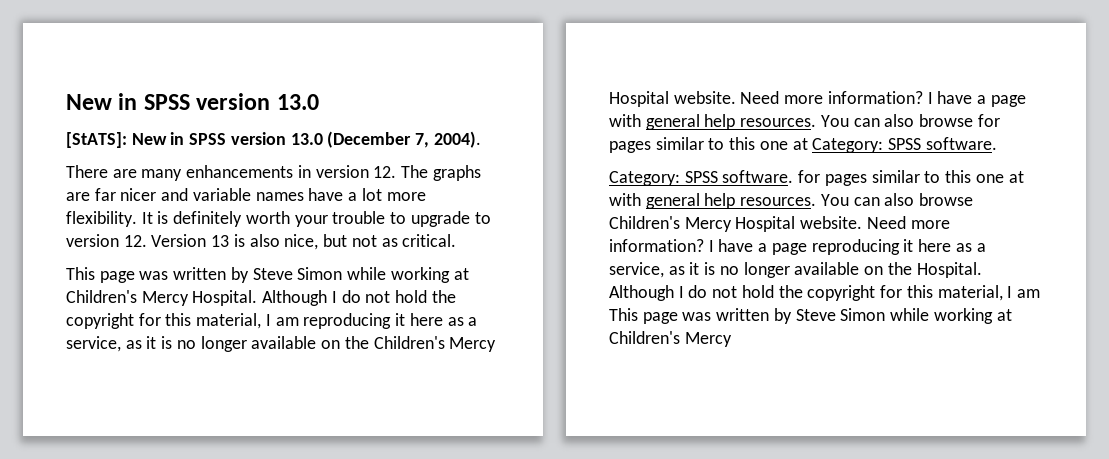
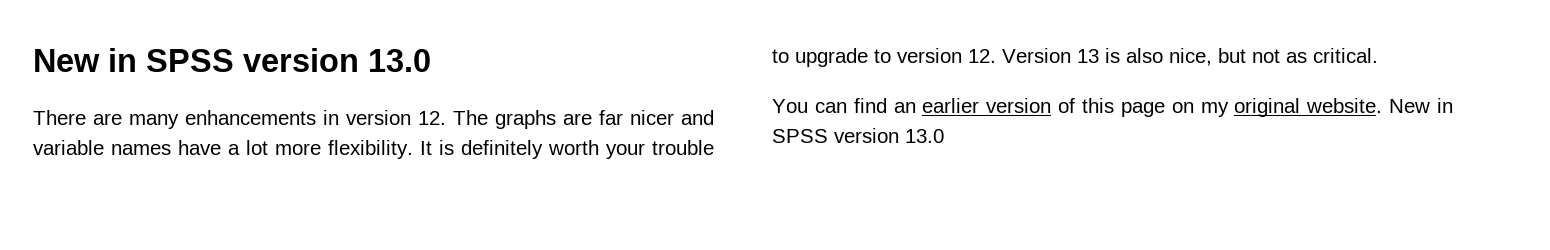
[66,93,319,110] [66,131,481,148] New in SPSS version 13.0 // [StATS]: New in SPSS version 13.0 (December 7, 2004). -> [33,48,431,72] New in SPSS version 13.0
[66,267,469,283] [66,290,456,306] [66,313,478,329] [66,336,497,352] [609,91,1026,107] [609,114,1000,130] [609,137,997,153] [609,170,1024,186] [609,193,974,209] [609,216,950,232] [609,239,986,255] [609,262,982,278] [609,285,1040,301] [609,308,1012,324] [609,331,732,347] This page was written by Steve Simon while working at Children's Mercy Hospital. Although I do not hold the copyright for this material, I am reproducing it here as a service, as it is no longer available on the Children's Mercy Hospital website. Need more information? I have a page with general help resources. You can also browse for pages similar to this one at Category: SPSS software. // Category: SPSS software. for pages similar to this one at with general help resources. You can also browse Children's Mercy Hospital website. Need more information? I have a page reproducing it here as a service, as it is no longer available on the Hospital. Although I do not hold the copyright for this material, I am This page was written by Steve Simon while working at Children's Mercy -> [772,98,1453,117] [772,128,944,143] You can find an earlier version of this page on my original website. New in SPSS version 13.0

